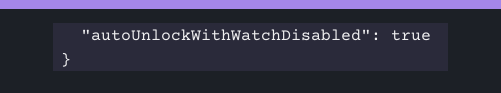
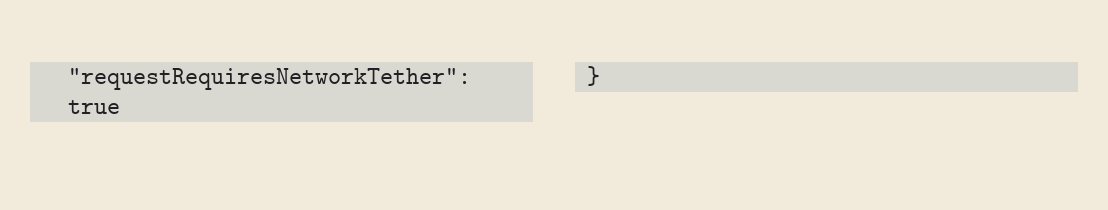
[80,29,381,41] "autoUnlockWithWatchDisabled": -> [68,68,472,90] "requestRequiresNetworkTether":

